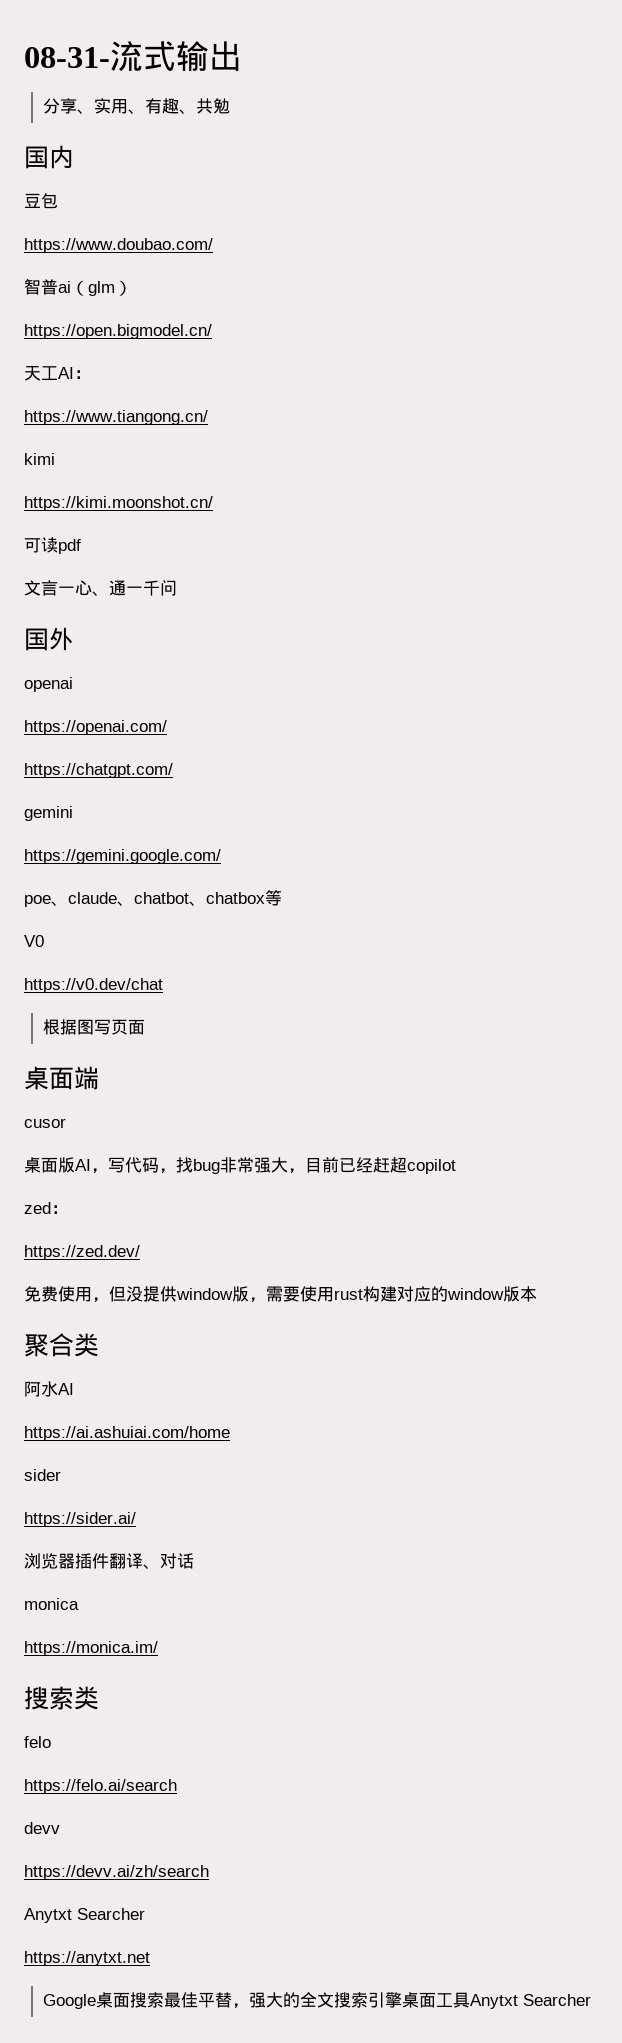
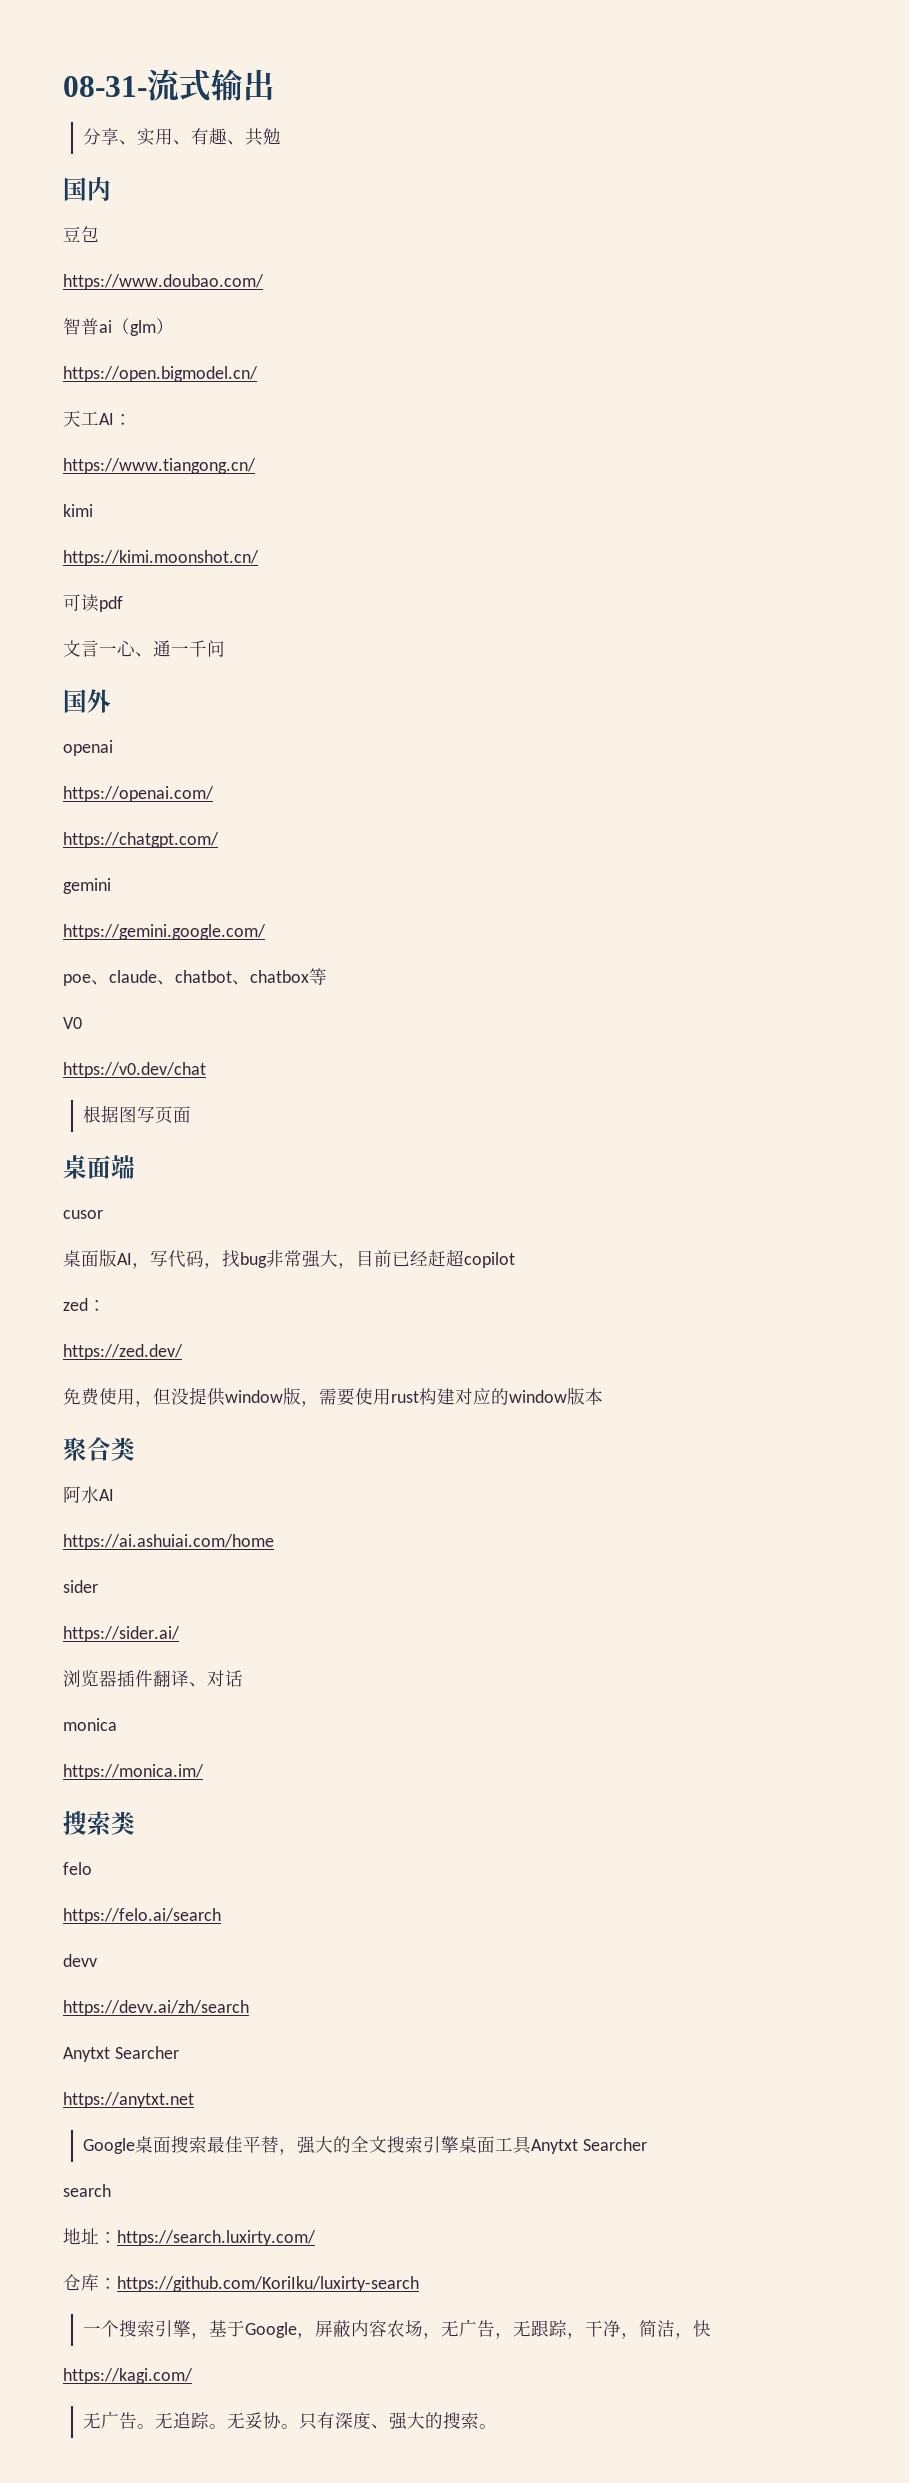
(591, 2000) none -> [63,2184,111,2197] [63,2228,316,2246] [63,2274,419,2292] [83,2319,712,2339] [63,2368,193,2384] [83,2411,498,2430] // search // 地址：https://search.luxirty.com/ // 仓库：https://github.com/KoriIku/luxirty-search // 一个搜索引擎，基于Google，屏蔽内容农场，无广告，无跟踪，干净，简洁，快 // https://kagi.com/ // 无广告。无追踪。无妥协。只有深度、强大的搜索。

